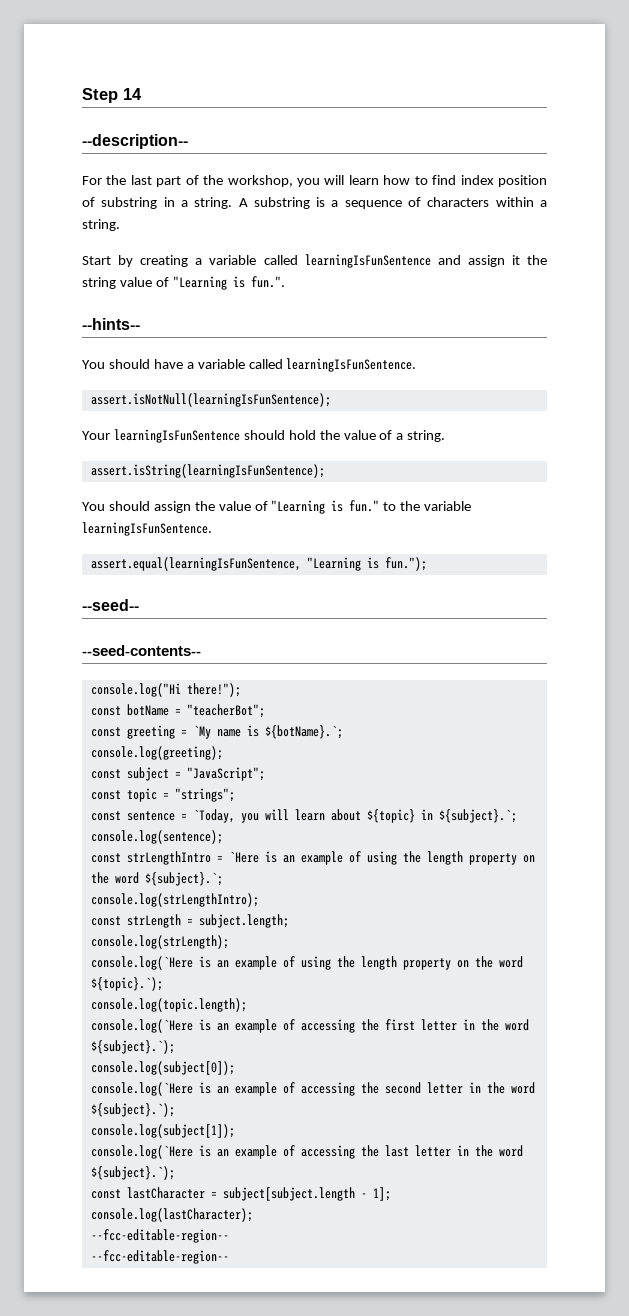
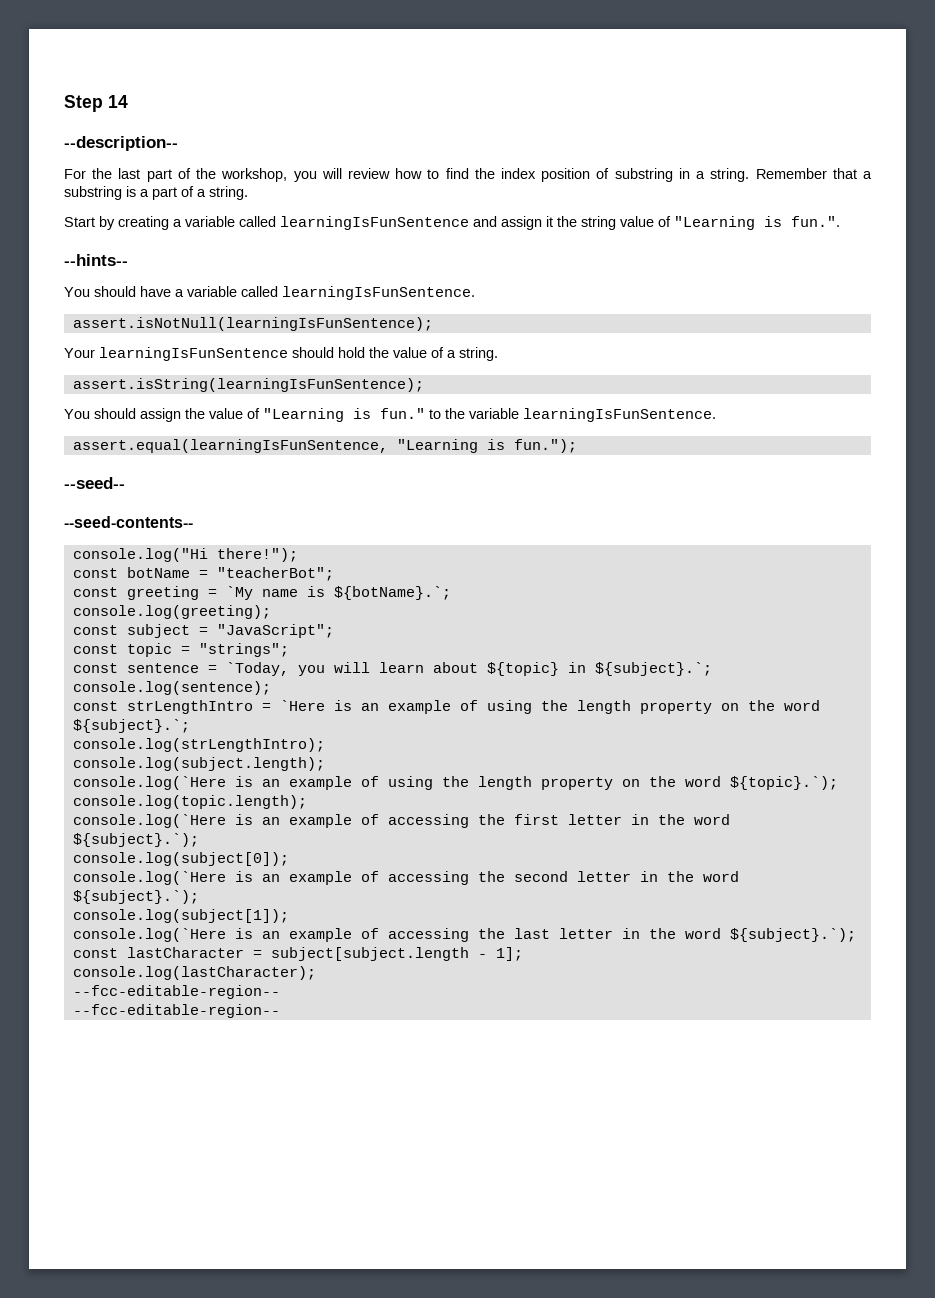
[348,175,379,185] learn -> [347,168,390,179] review
(457, 180) none -> [474,168,495,179] the
[238,197,534,209] A substring is a sequence of characters within -> [755,168,873,179] [64,186,194,200] Remember that a substring is a part of
[90,914,289,928] [90,935,229,949] const strLength = subject.length; // console.log(strLength); -> [72,757,325,771] console.log(subject.length);

